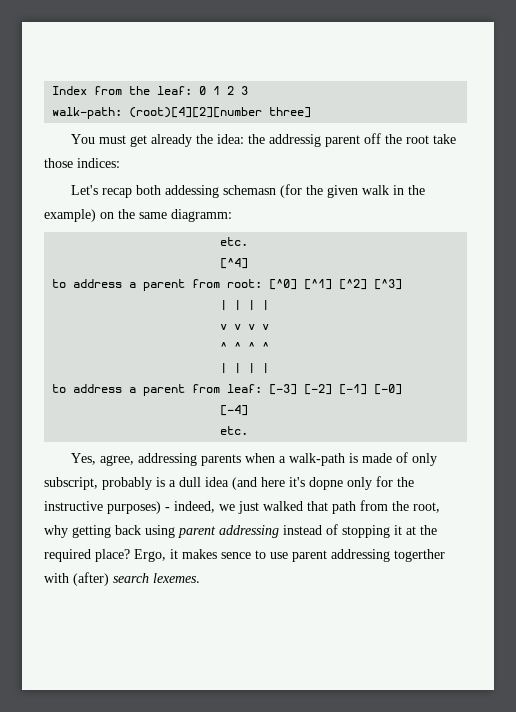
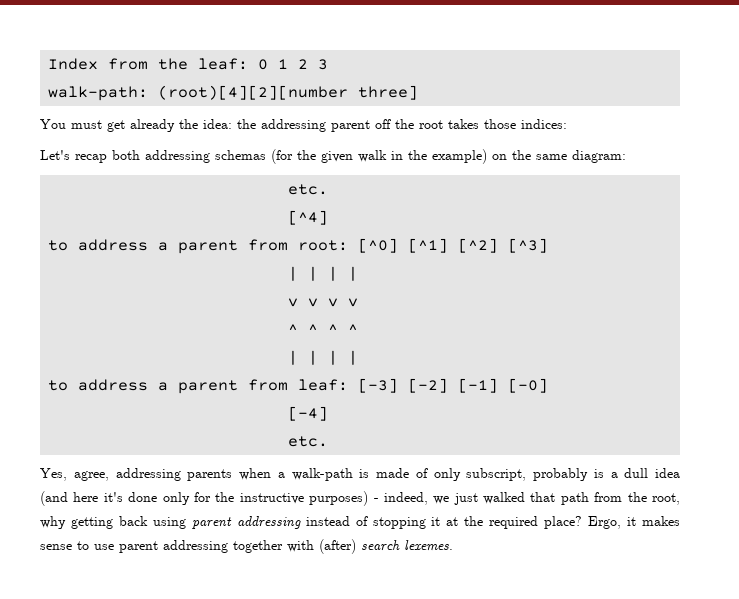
[268,134,321,147] addressig -> [261,119,326,132] addressing
[432,134,456,144] take -> [448,119,479,129] takes
[164,185,276,198] addessing schemasn -> [145,150,266,163] addressing schemas
[171,209,232,222] diagramm: -> [572,150,626,163] diagram:
[309,477,343,490] dopne -> [128,492,158,502] done
[221,552,251,559] sence -> [40,544,72,550] sense
[394,549,445,562] togerther -> [233,540,283,553] together

